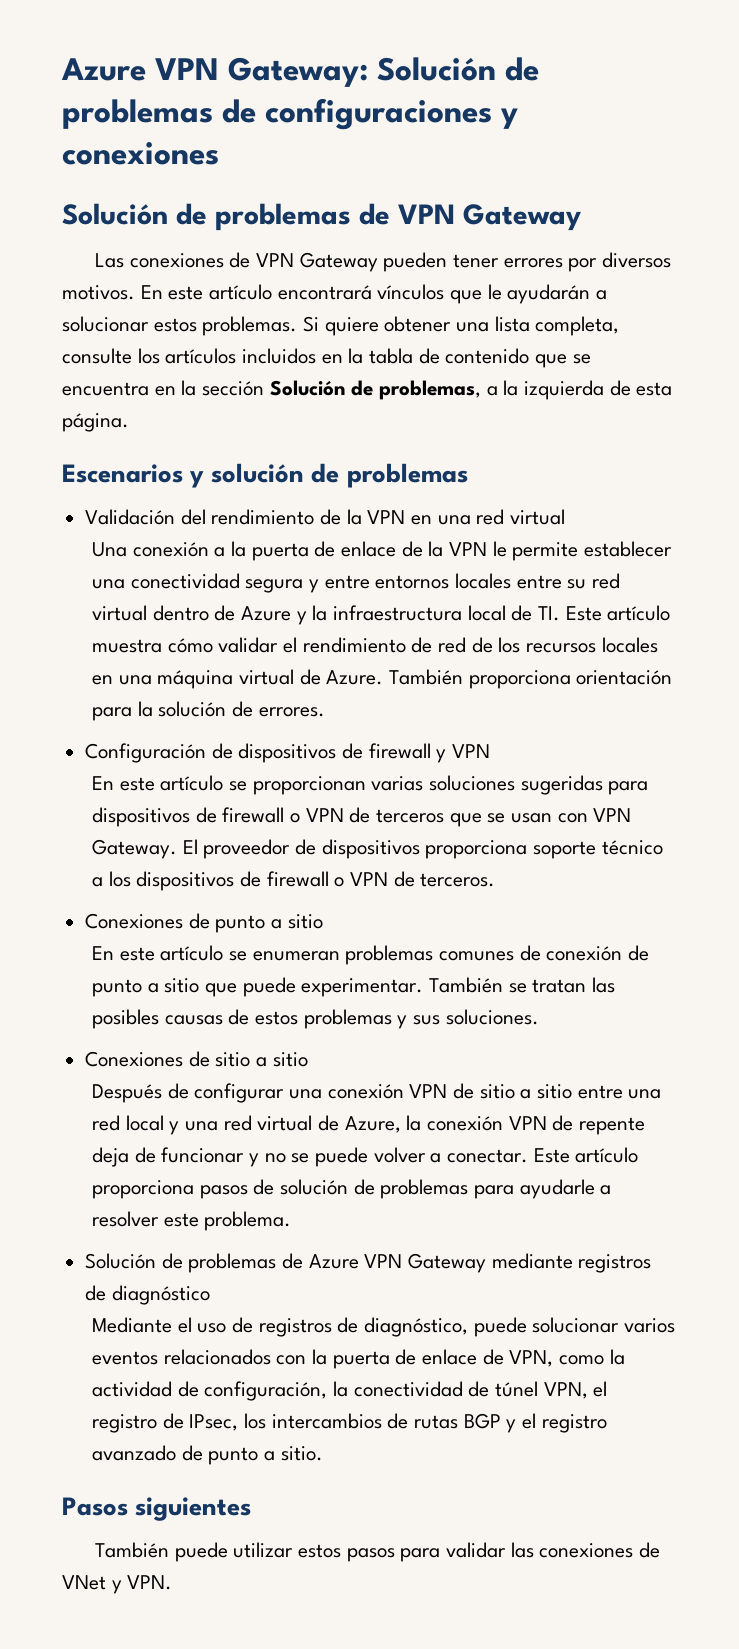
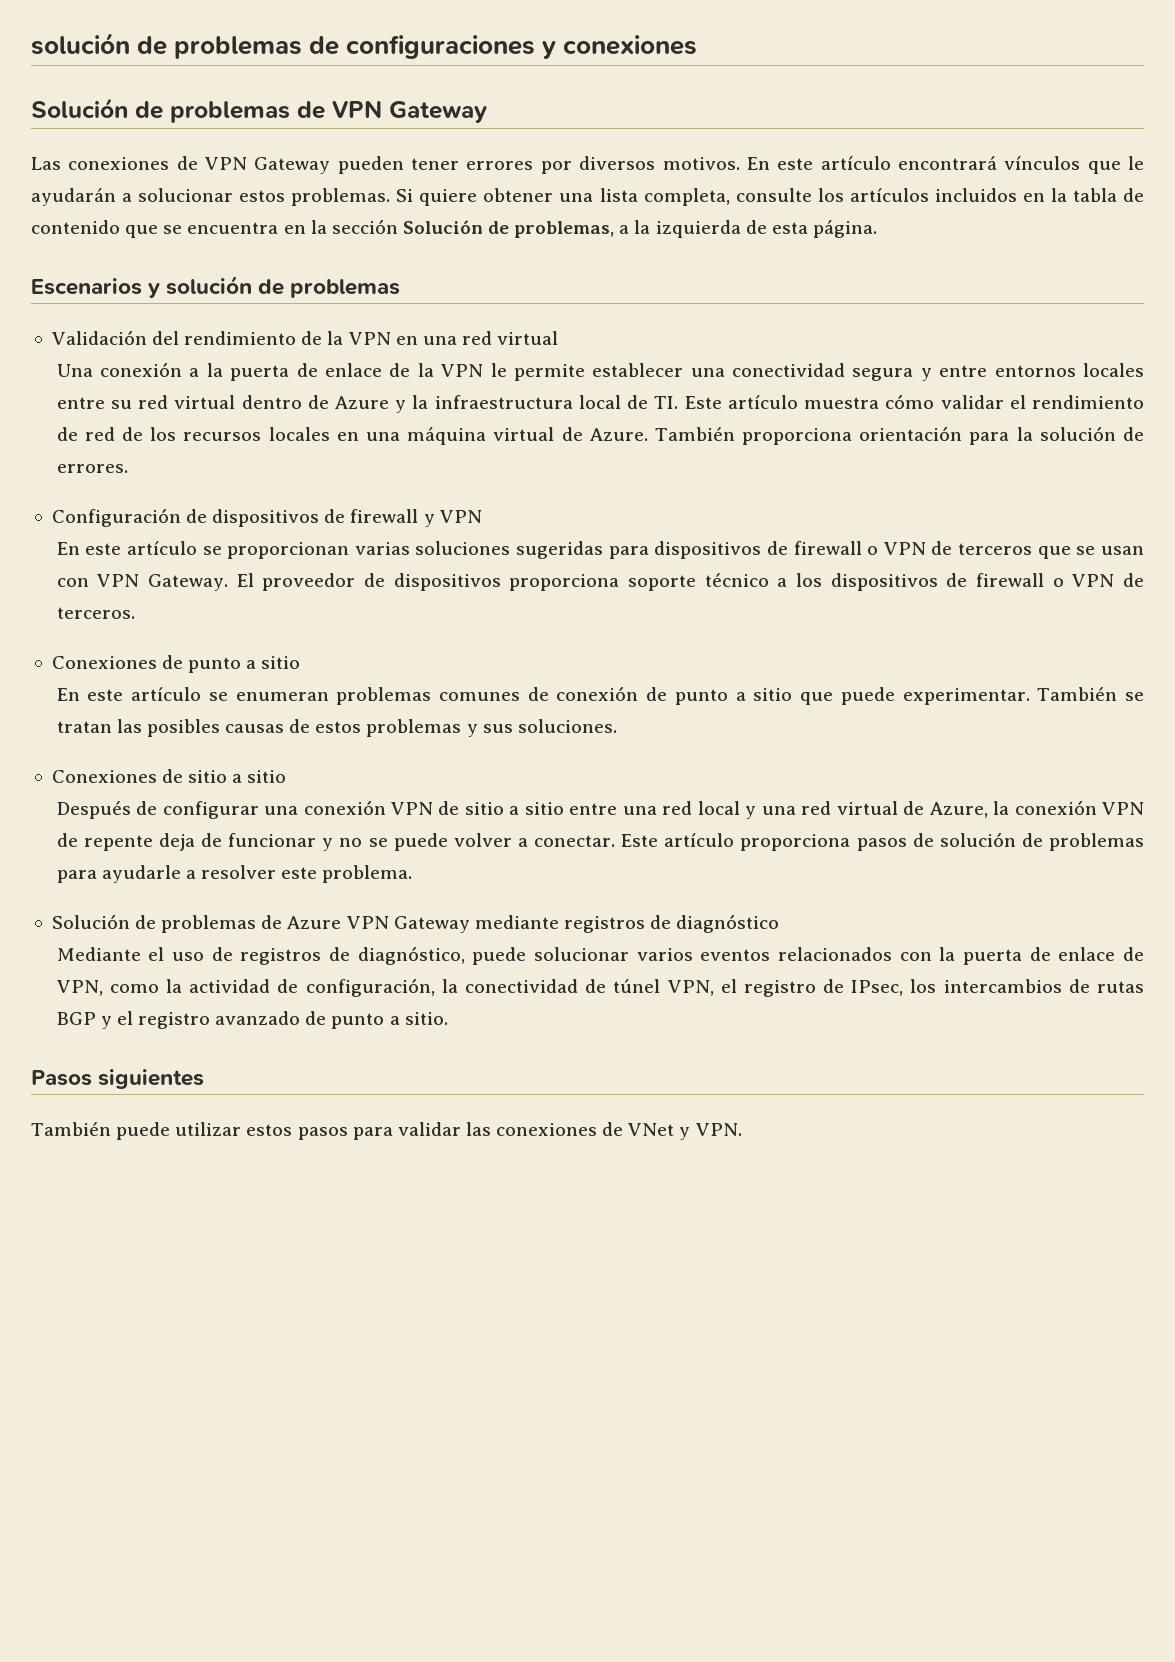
[61,57,496,87] Azure VPN Gateway: Solución -> [31,32,130,55] solución

